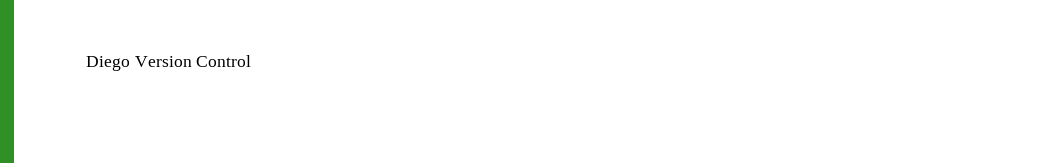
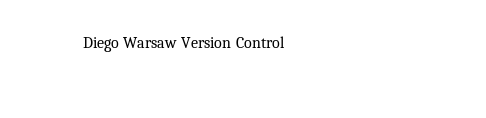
(130, 63) none -> [123,37,178,48] Warsaw

